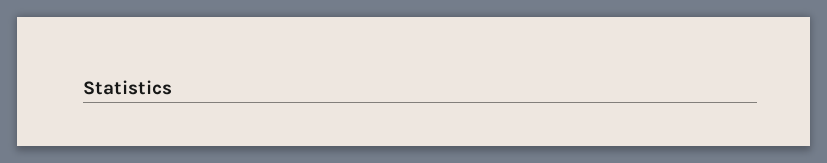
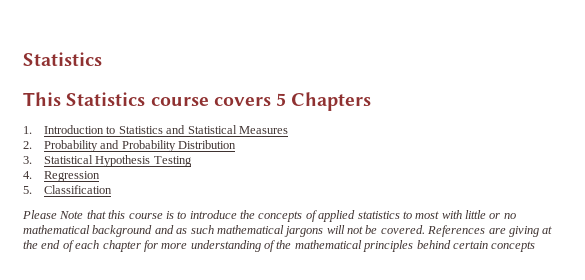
[83,80,172,95] Statistics -> [23,52,102,66] [23,92,372,111] [23,125,288,134] [23,140,237,152] [23,155,192,167] [23,171,101,182] [23,185,113,194] [22,210,516,222] [23,225,553,237] [23,240,536,252] Statistics // This Statistics course covers 5 Chapters // 1. Introduction to Statistics and Statistical Measures // 2. Probability and Probability Distribution // 3. Statistical Hypothesis Testing // 4. Regression // 5. Classification // Please Note that this course is to introduce the concepts of applied statistics to most with little or no mathematical background and as such mathematical jargons will not be covered. References are giving at the end of each chapter for more understanding of the mathematical principles behind certain concepts

